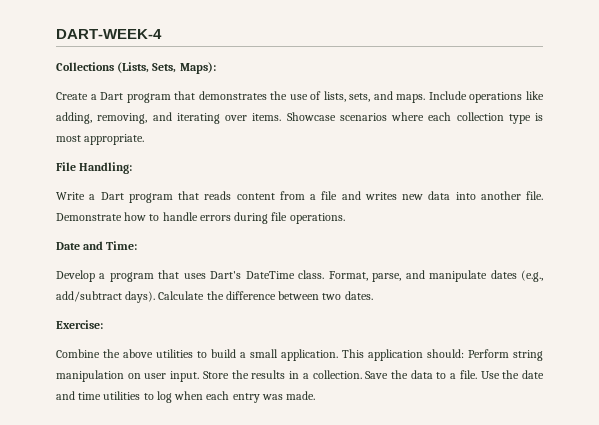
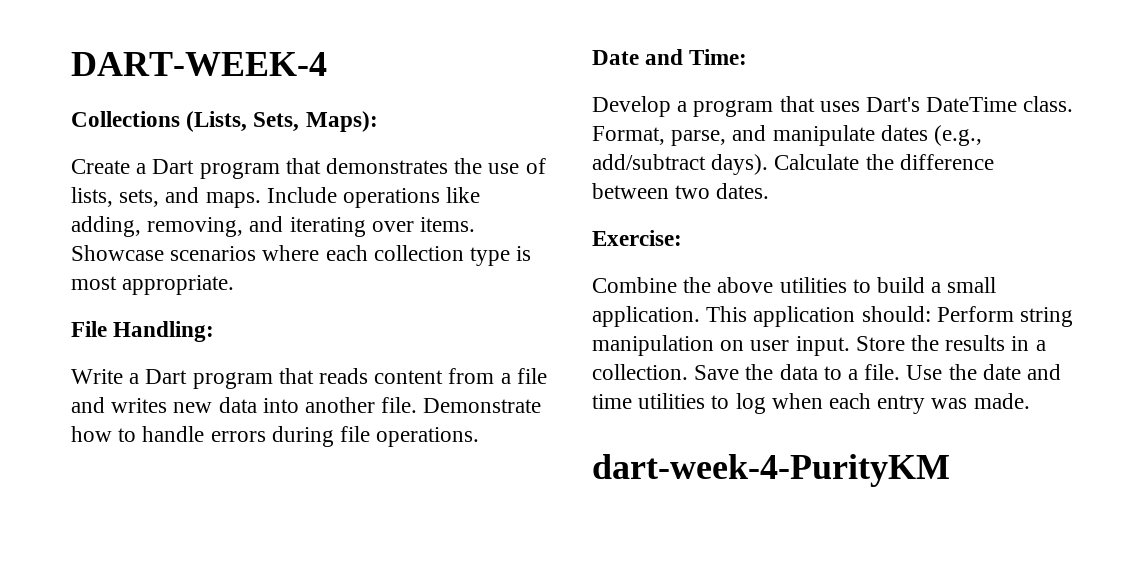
(316, 395) none -> [592,454,950,487] // dart-week-4-PurityKM

